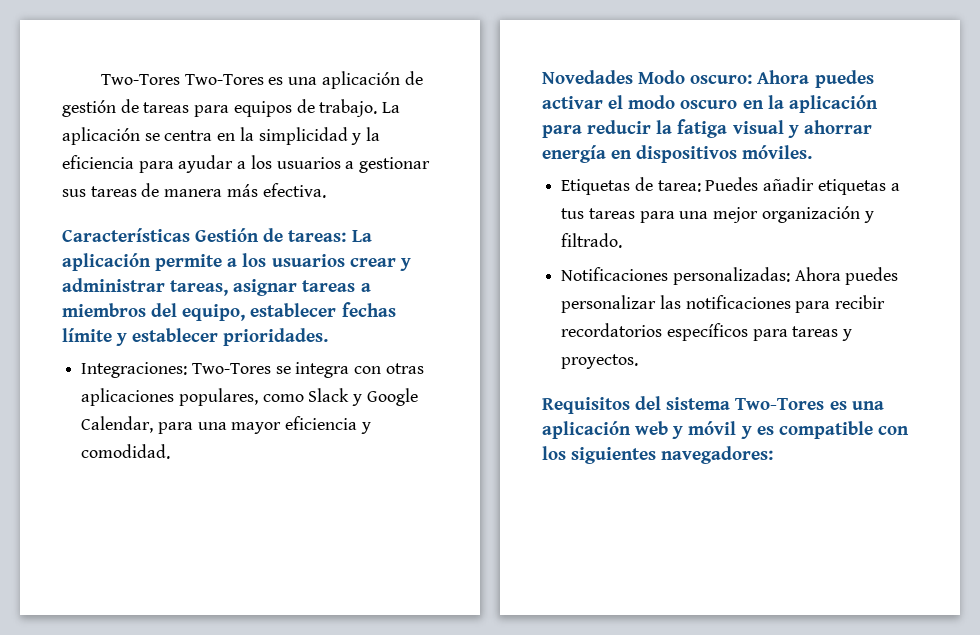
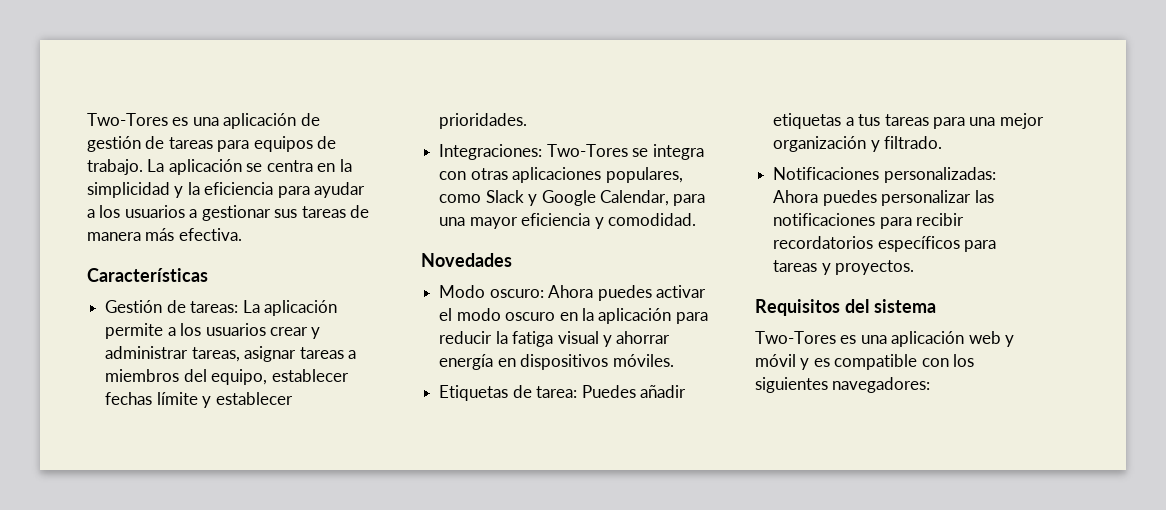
[100,74,264,85] Two-Tores Two-Tores -> [87,113,168,126] Two-Tores
(190, 235) none -> (208, 275) //
(633, 77) none -> (512, 260) //
(731, 403) none -> (936, 306) //

